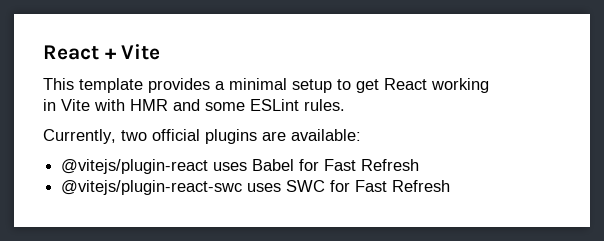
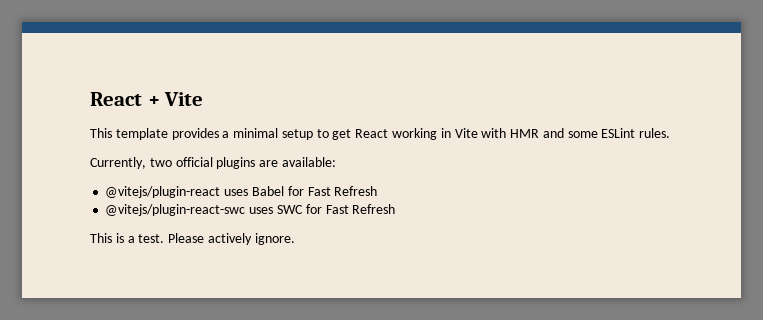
(451, 186) none -> [90,233,295,245] // This is a test. Please actively ignore.

